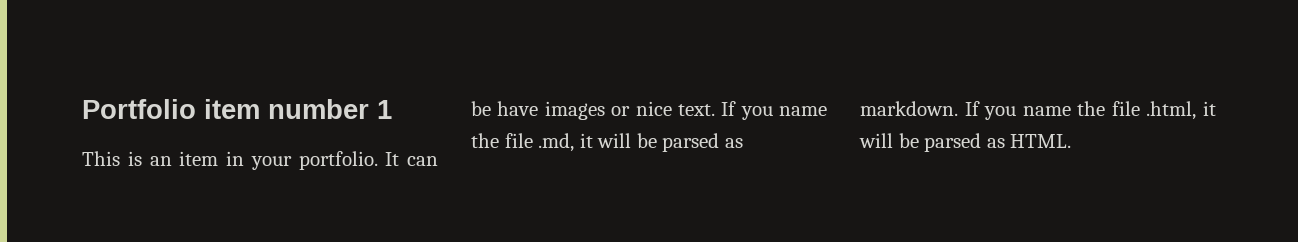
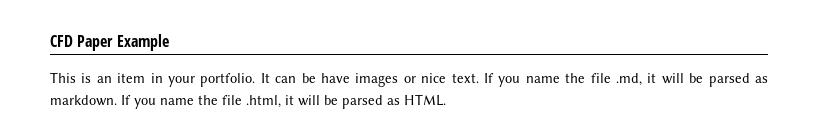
[82,99,392,119] Portfolio item number 1 -> [50,34,169,51] CFD Paper Example

